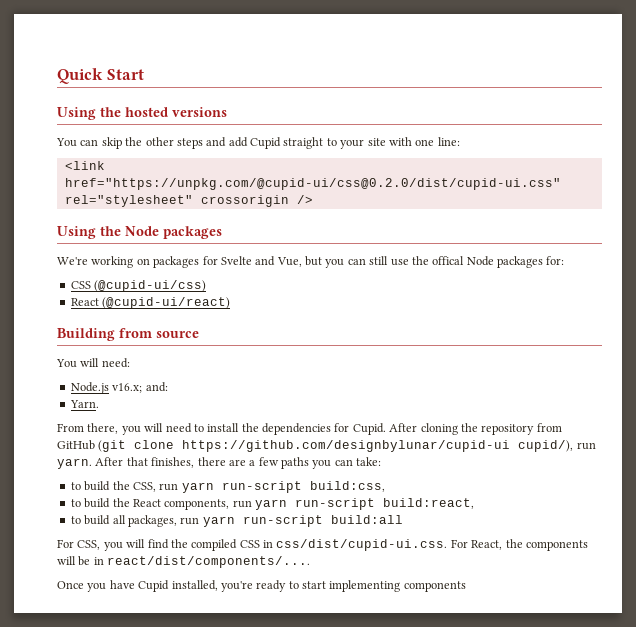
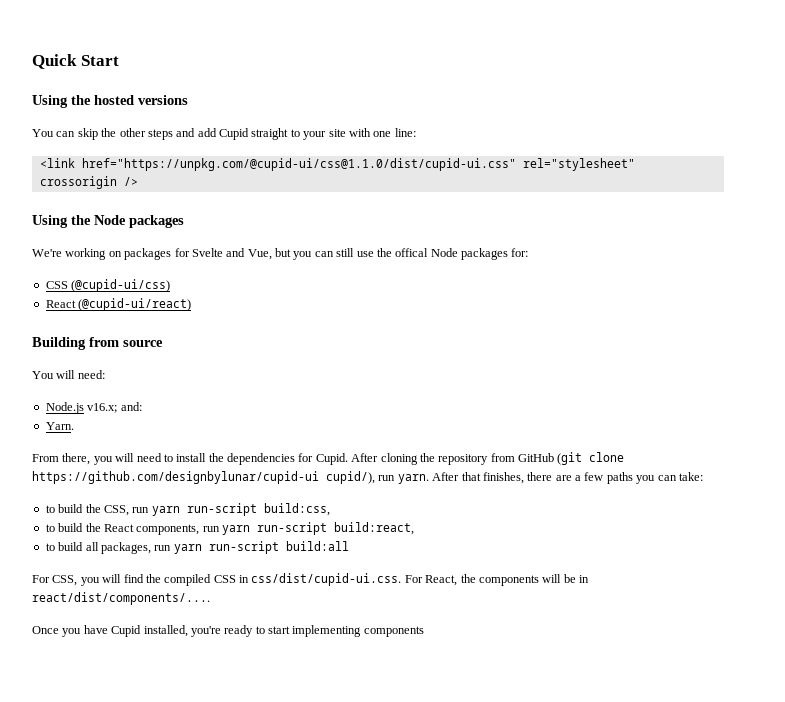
[64,178,561,190] href="https://unpkg.com/@cupid-ui/css@0.2.0/dist/cupid-ui.css" -> [81,158,516,171] href="https://unpkg.com/@cupid-ui/css@1.1.0/dist/cupid-ui.css"

